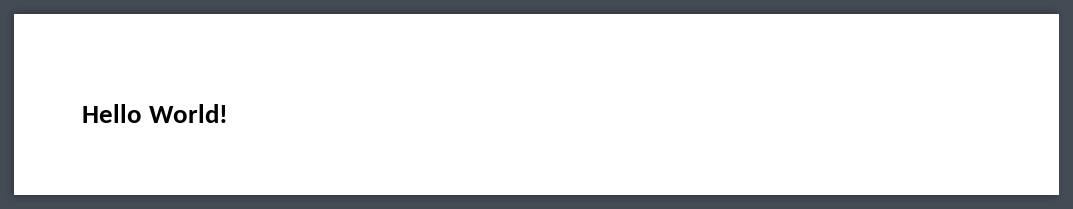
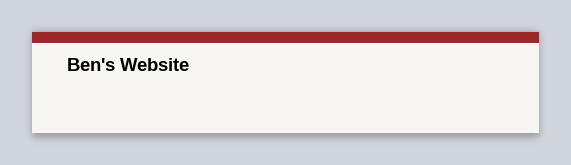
[82,104,229,123] Hello World! -> [67,58,189,71] Ben's Website

